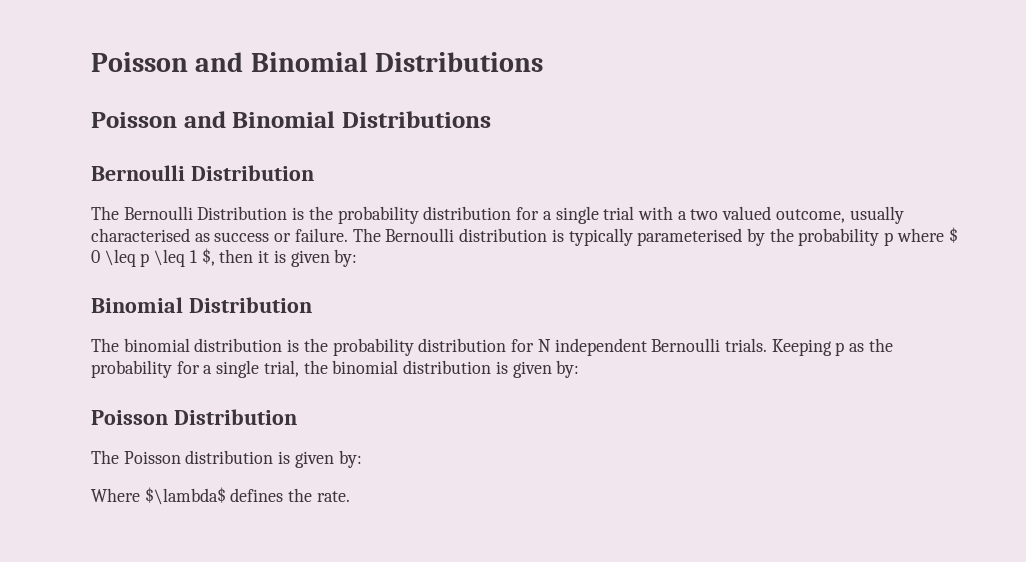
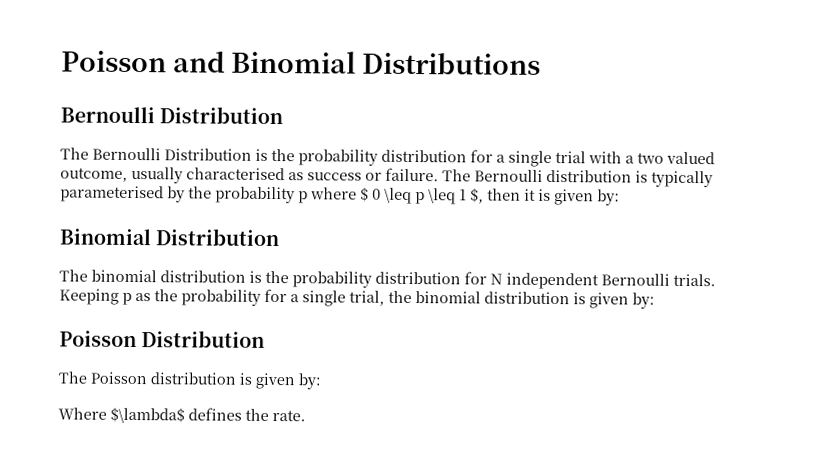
[91,52,544,72] [91,111,491,128] Poisson and Binomial Distributions // Poisson and Binomial Distributions -> [61,50,542,75] Poisson and Binomial Distributions

